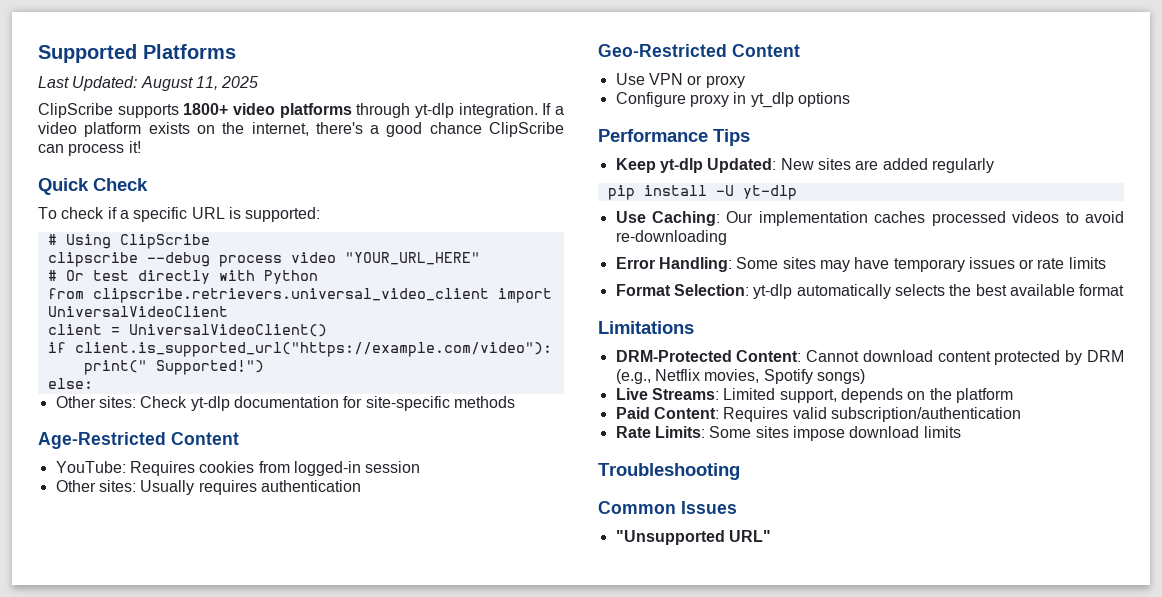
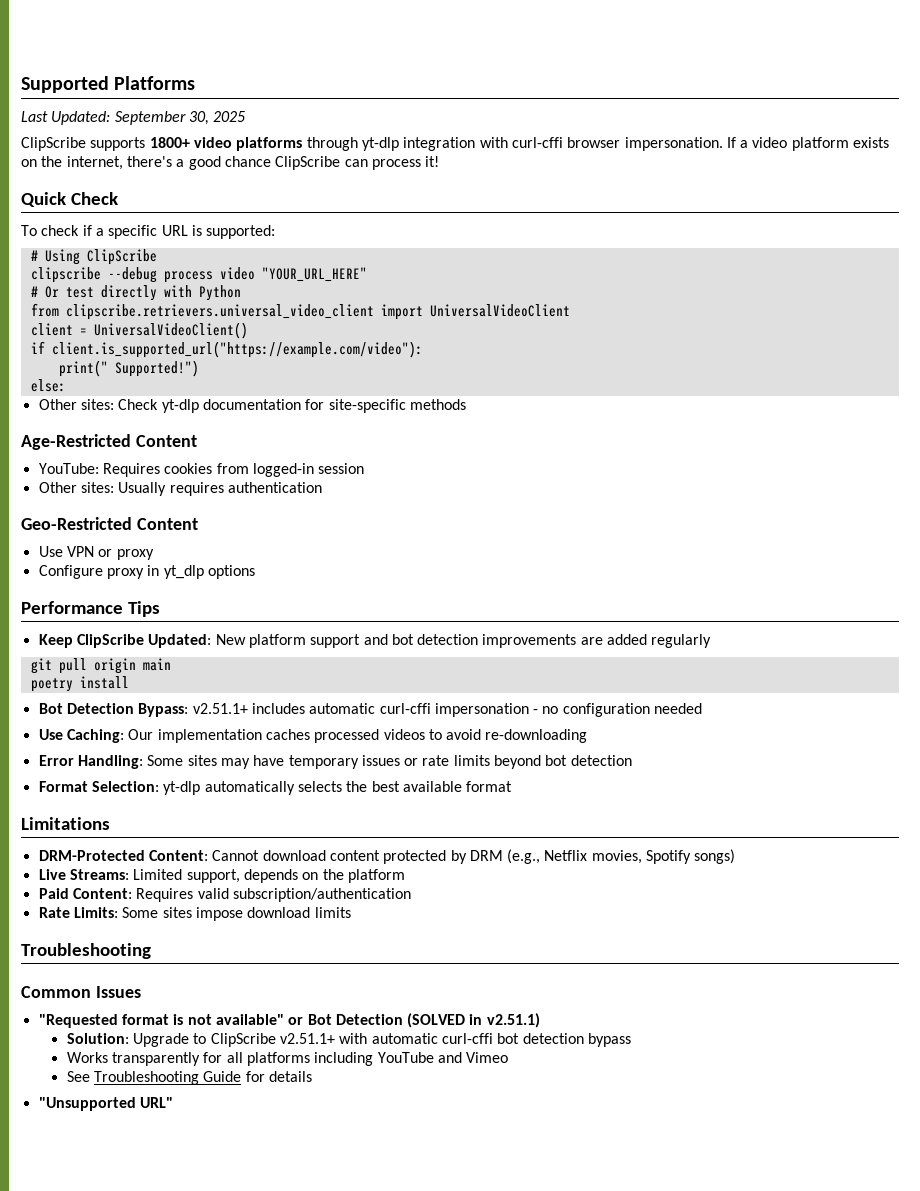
[140,76,218,91] August 11, -> [114,111,209,125] September 30,
[458,103,538,118] integration. -> [403,137,723,151] integration with curl-cffi browser impersonation.
[659,158,703,173] yt-dlp -> [76,634,144,648] ClipScribe
[817,158,994,173] [607,185,797,200] sites are added regularly // pip install -U yt-dlp -> [248,634,712,648] [30,658,171,674] [30,676,129,692] [38,703,703,717] platform support and bot detection improvements are added regularly // git pull origin main // poetry install // Bot Detection Bypass: v2.51.1+ includes automatic curl-cffi impersonation - no configuration needed
(1106, 263) none -> [494,755,632,769] beyond bot detection
(737, 507) none -> [38,1013,540,1028] [66,1033,631,1047] [66,1052,509,1066] [66,1071,313,1085] // "Requested format is not available" or Bot Detection (SOLVED in v2.51.1) // Solution: Upgrade to ClipScribe v2.51.1+ with automatic curl-cffi bot detection bypass // Works transparently for all platforms including YouTube and Vimeo // See Troubleshooting Guide for details

